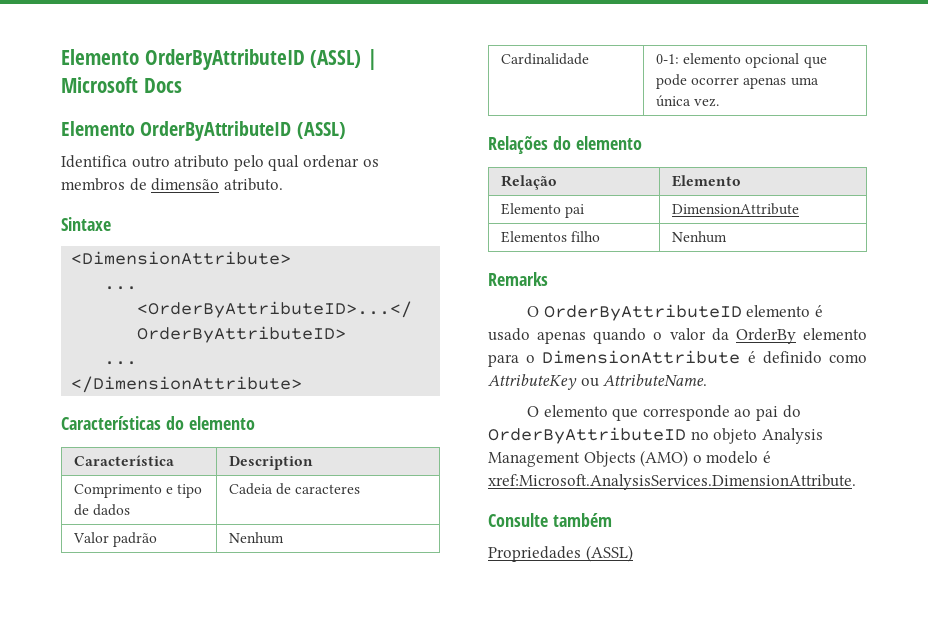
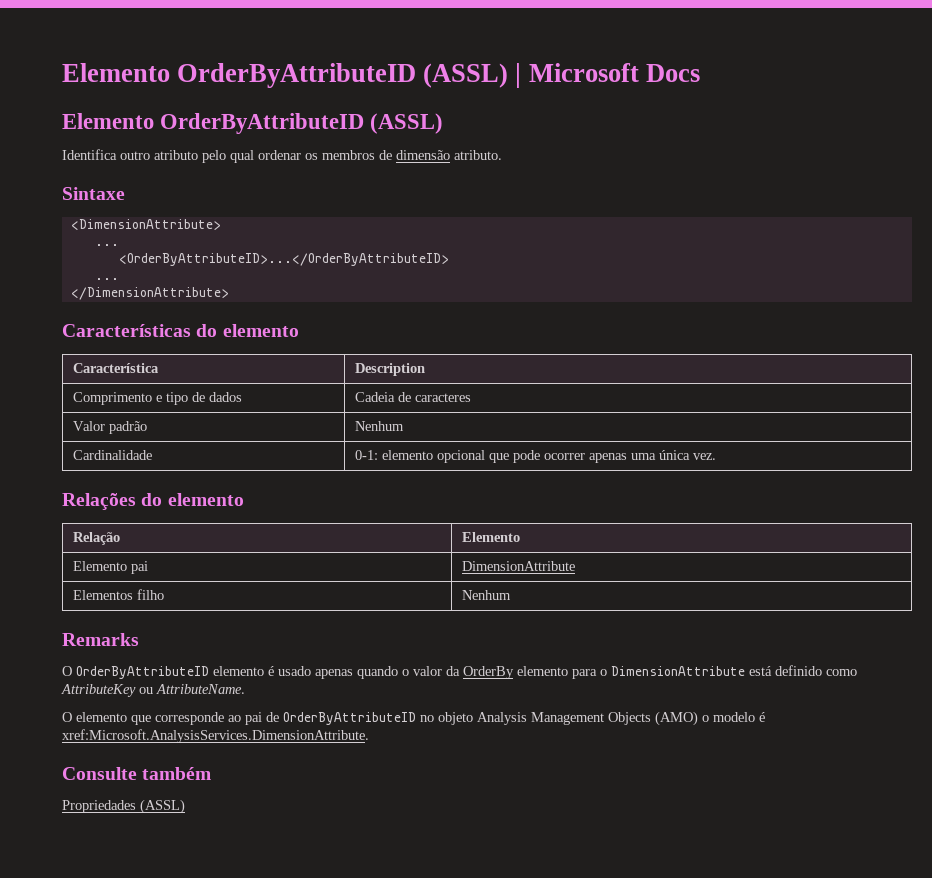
[747,351,756,363] é -> [749,666,772,676] está
[782,405,801,418] do -> [266,712,279,722] de

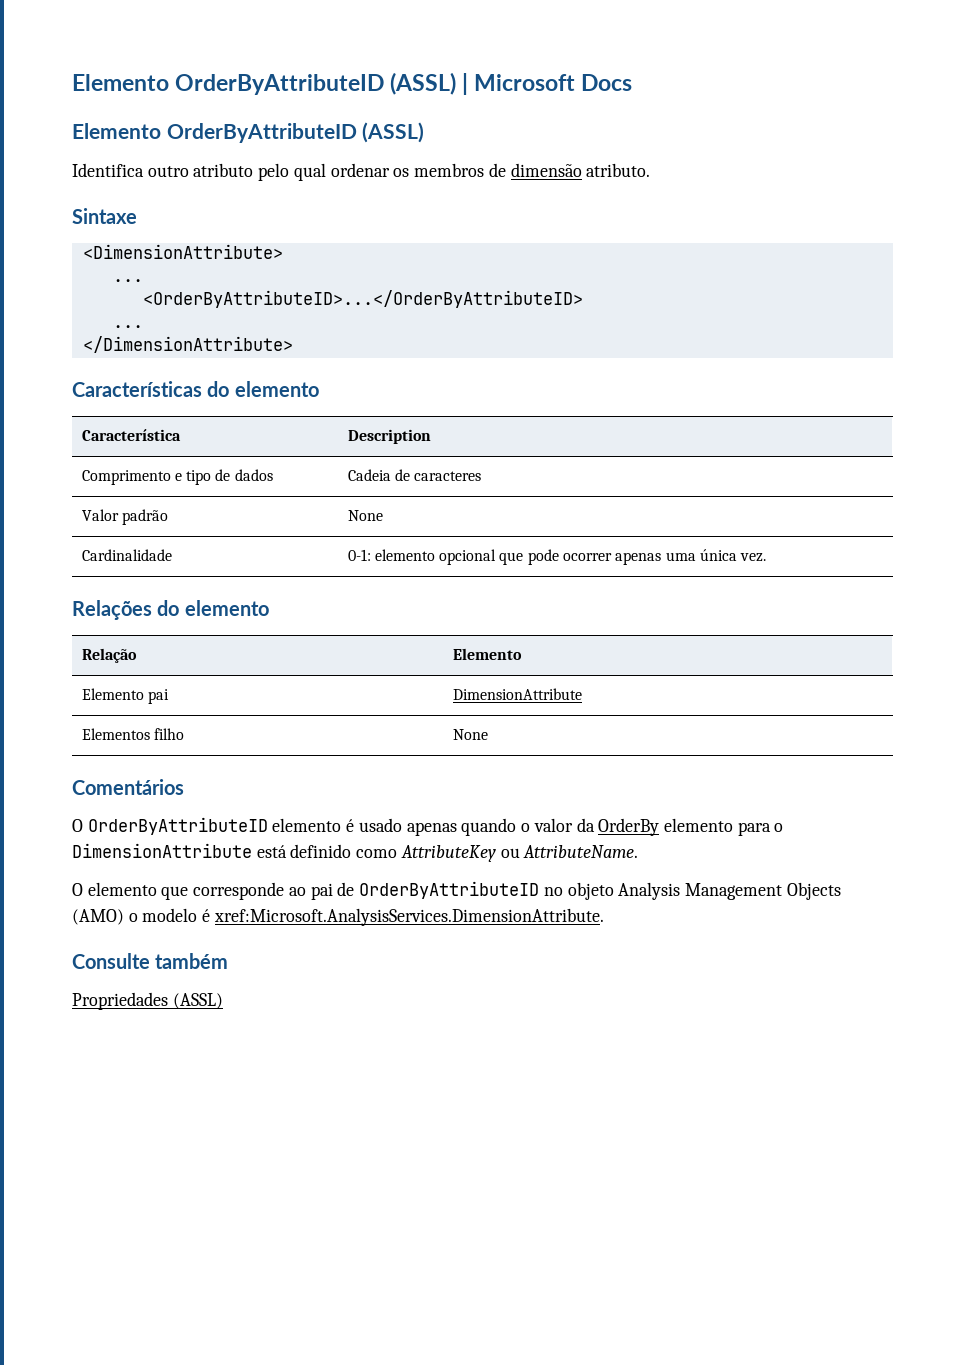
[355,421,405,431] | Nenhum -> [347,510,383,521] | None
[462,590,512,600] [62,633,139,646] Nenhum // Remarks -> [452,729,488,740] [72,779,184,795] None // Comentários

